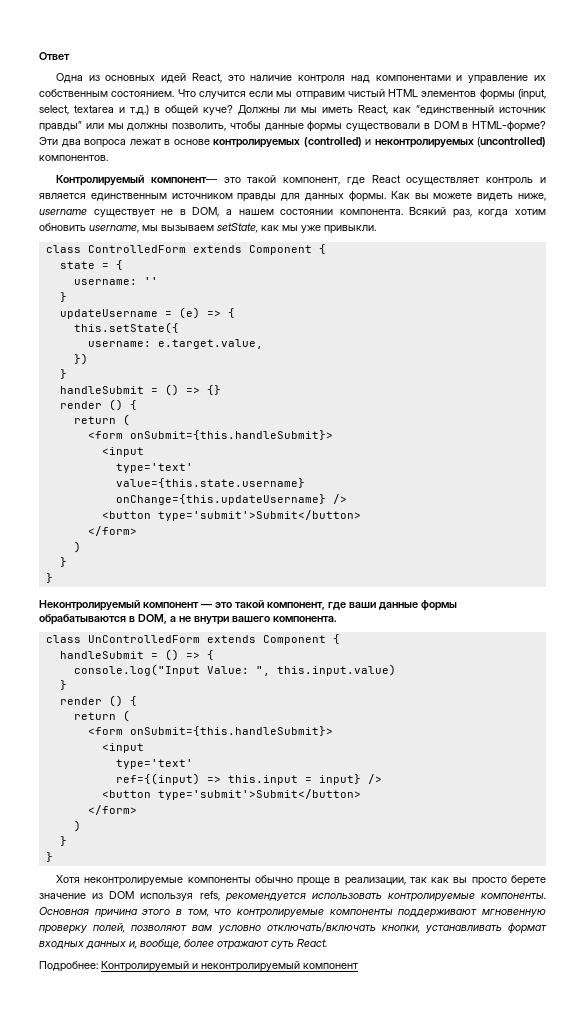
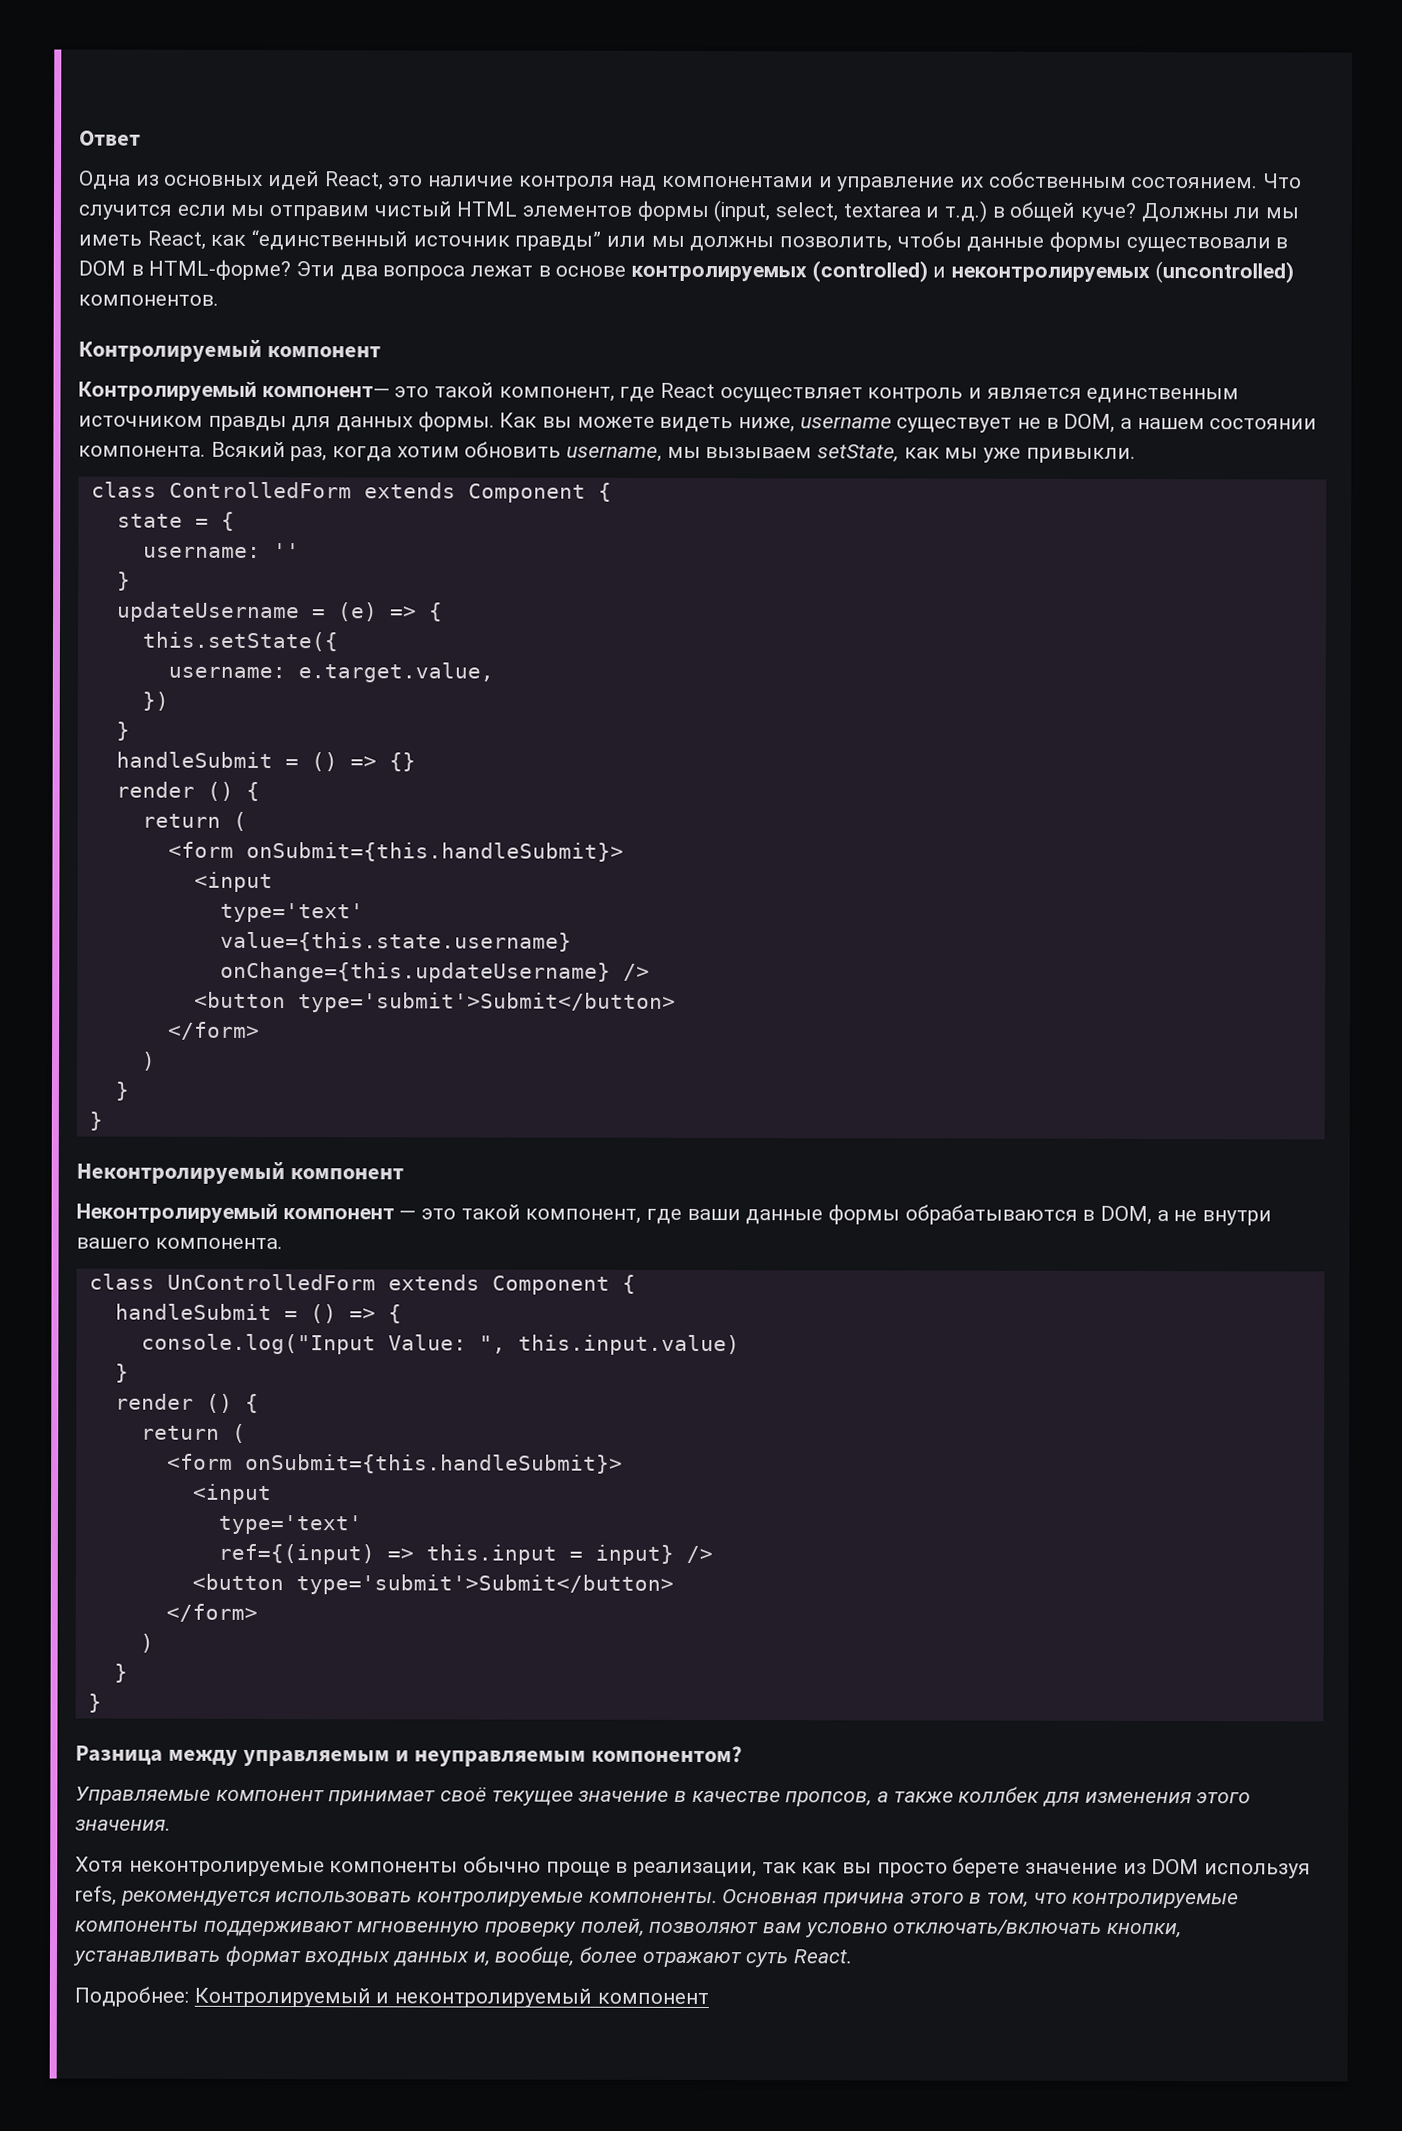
(108, 158) none -> [78,339,382,363] // Контролируемый компонент
(199, 605) none -> [76,1203,395,1224] // Неконтролируемый компонент
(53, 857) none -> [75,1745,743,1767] [75,1786,1252,1807] [75,1819,171,1831] // Разница между управляемым и неуправляемым компонентом? // Управляемые компонент принимает своё текущее значение в качестве пропсов, а также коллбек для изменения этого значения.

